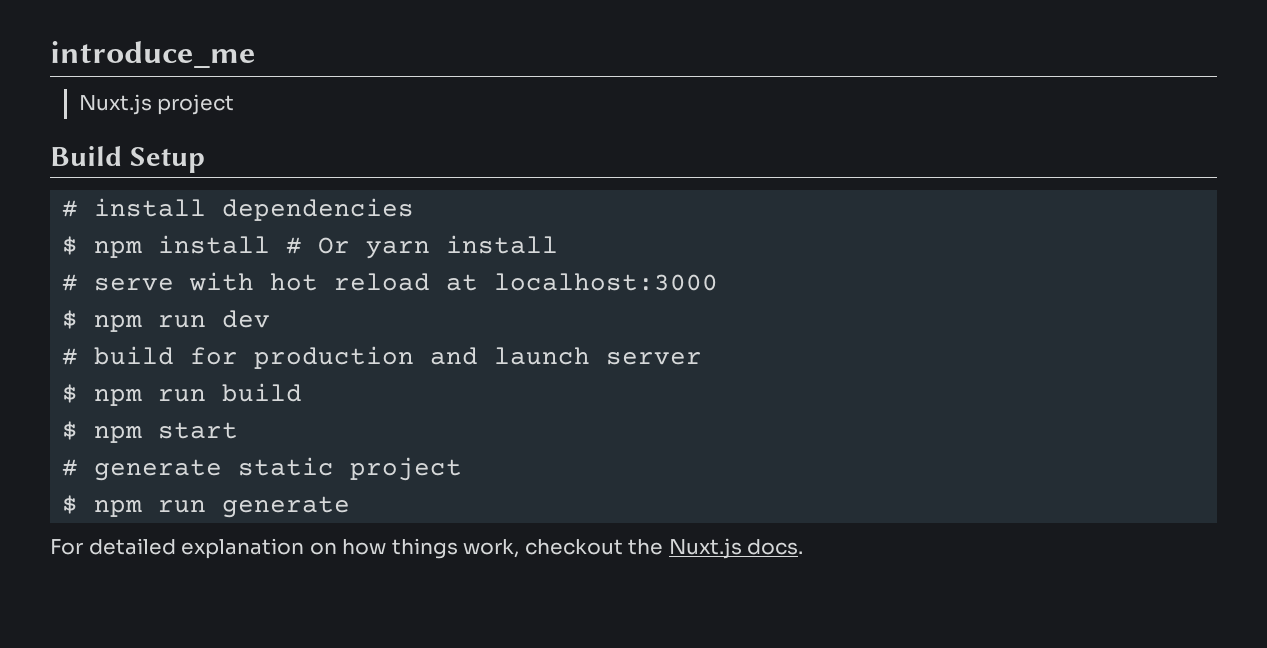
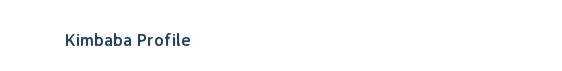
[50,41,256,68] [78,94,235,115] [50,146,205,173] [62,198,415,221] [62,235,559,259] [62,272,719,291] [62,310,271,332] [62,346,703,369] [62,383,303,406] [62,421,239,443] [62,457,463,481] [62,495,351,518] [50,538,804,559] introduce_me // Nuxt.js project // Build Setup // # install dependencies // $ npm install # Or yarn install // # serve with hot reload at localhost:3000 // $ npm run dev // # build for production and launch server // $ npm run build // $ npm start // # generate static project // $ npm run generate // For detailed explanation on how things work, checkout the Nuxt.js docs. -> [65,33,191,46] Kimbaba Profile

